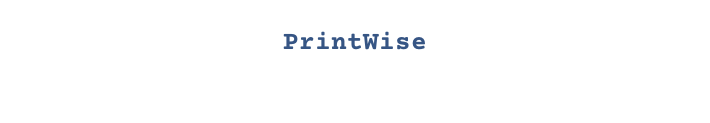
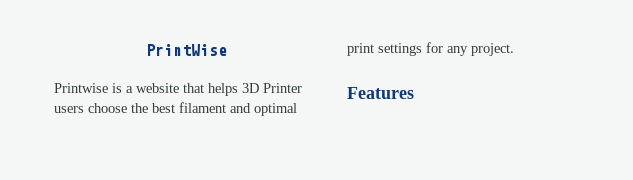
(427, 40) none -> [54,83,302,96] [54,102,297,116] [347,42,514,56] [347,87,414,99] // Printwise is a website that helps 3D Printer users choose the best filament and optimal print settings for any project. // Features

